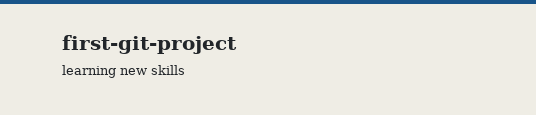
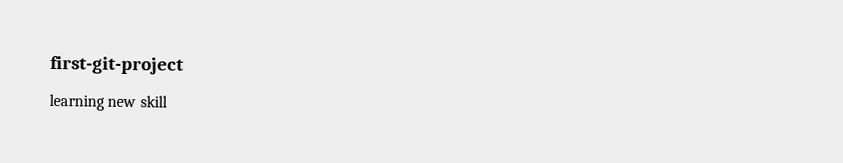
[151,65,185,75] skills -> [139,95,168,108] skill

